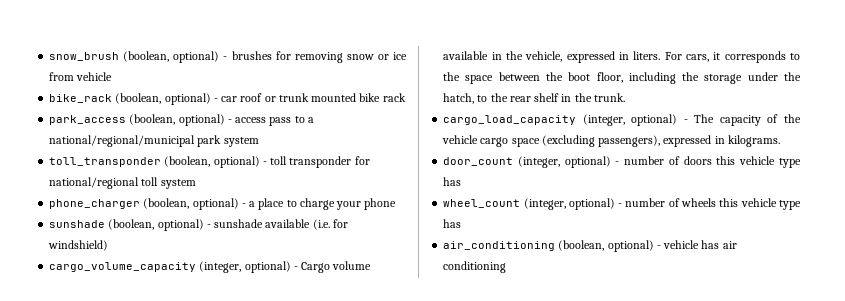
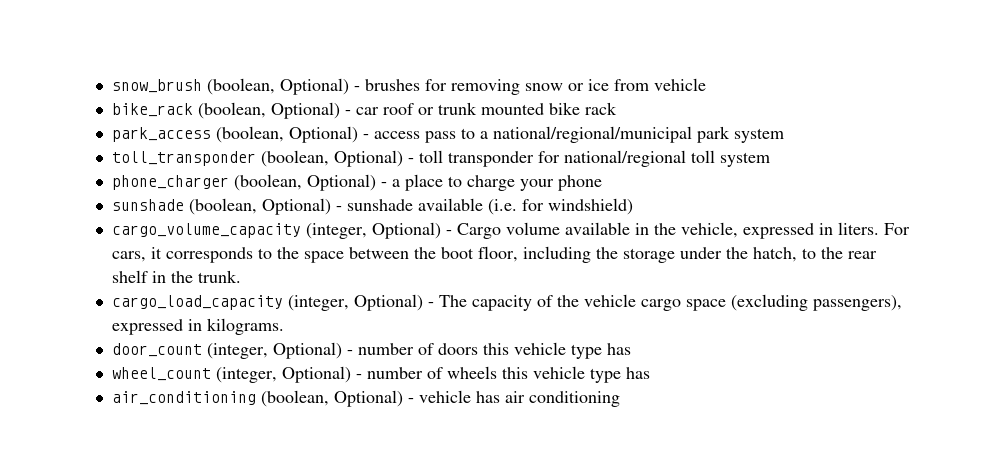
[173,51,220,63] optional) -> [279,78,349,95] Optional)
[164,93,211,105] optional) -> [270,102,340,119] Optional)
[178,114,225,126] optional) -> [288,126,358,143] Optional)
[213,156,260,168] optional) -> [333,150,403,167] Optional)
[192,198,239,210] optional) -> [306,174,376,191] Optional)
[157,219,204,231] optional) -> [261,198,331,215] Optional)
[244,261,291,273] optional) -> [371,222,441,239] Optional)
[631,114,678,126] optional) -> [353,294,423,311] Optional)
[564,156,611,168] optional) -> [272,342,342,359] Optional)
[568,198,615,210] optional) -> [281,366,351,383] Optional)
[607,240,654,252] optional) -> [333,390,403,407] Optional)

